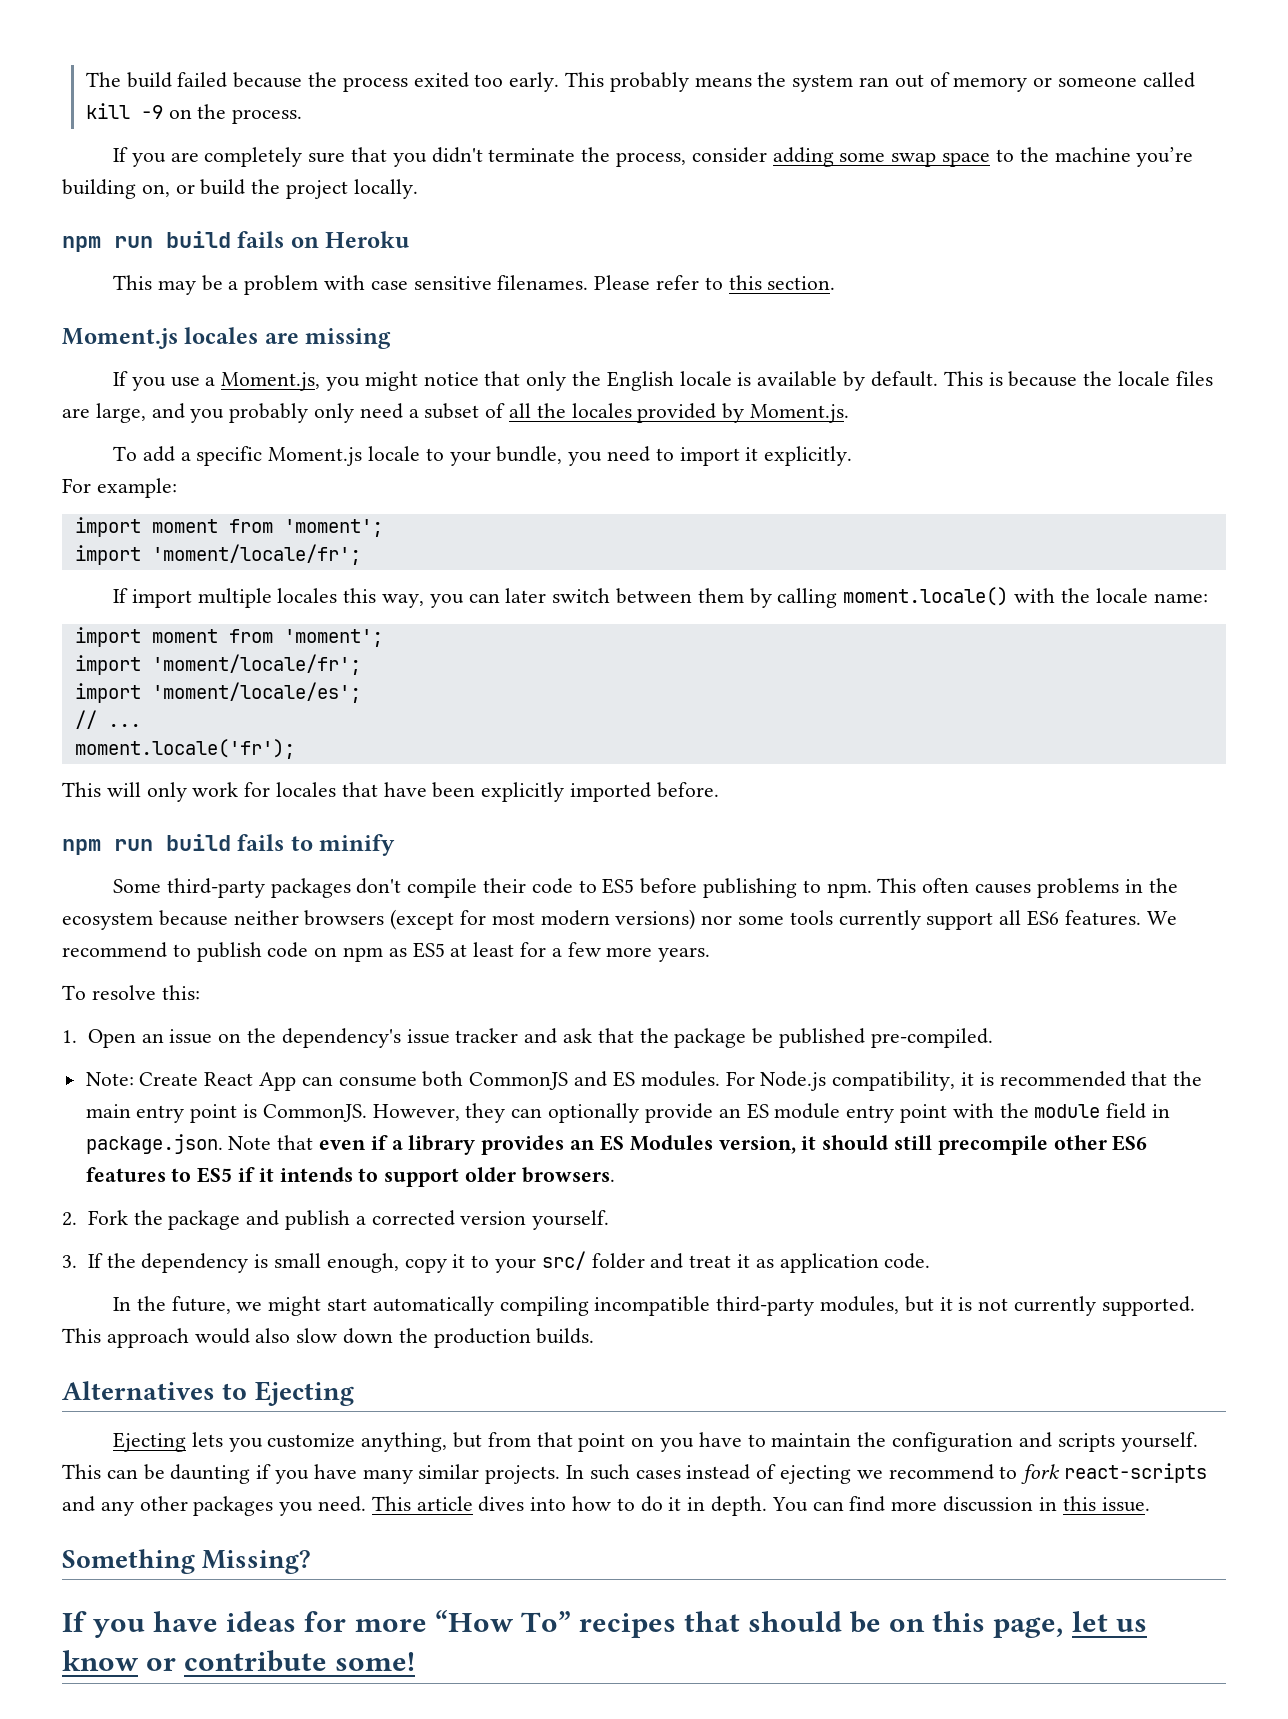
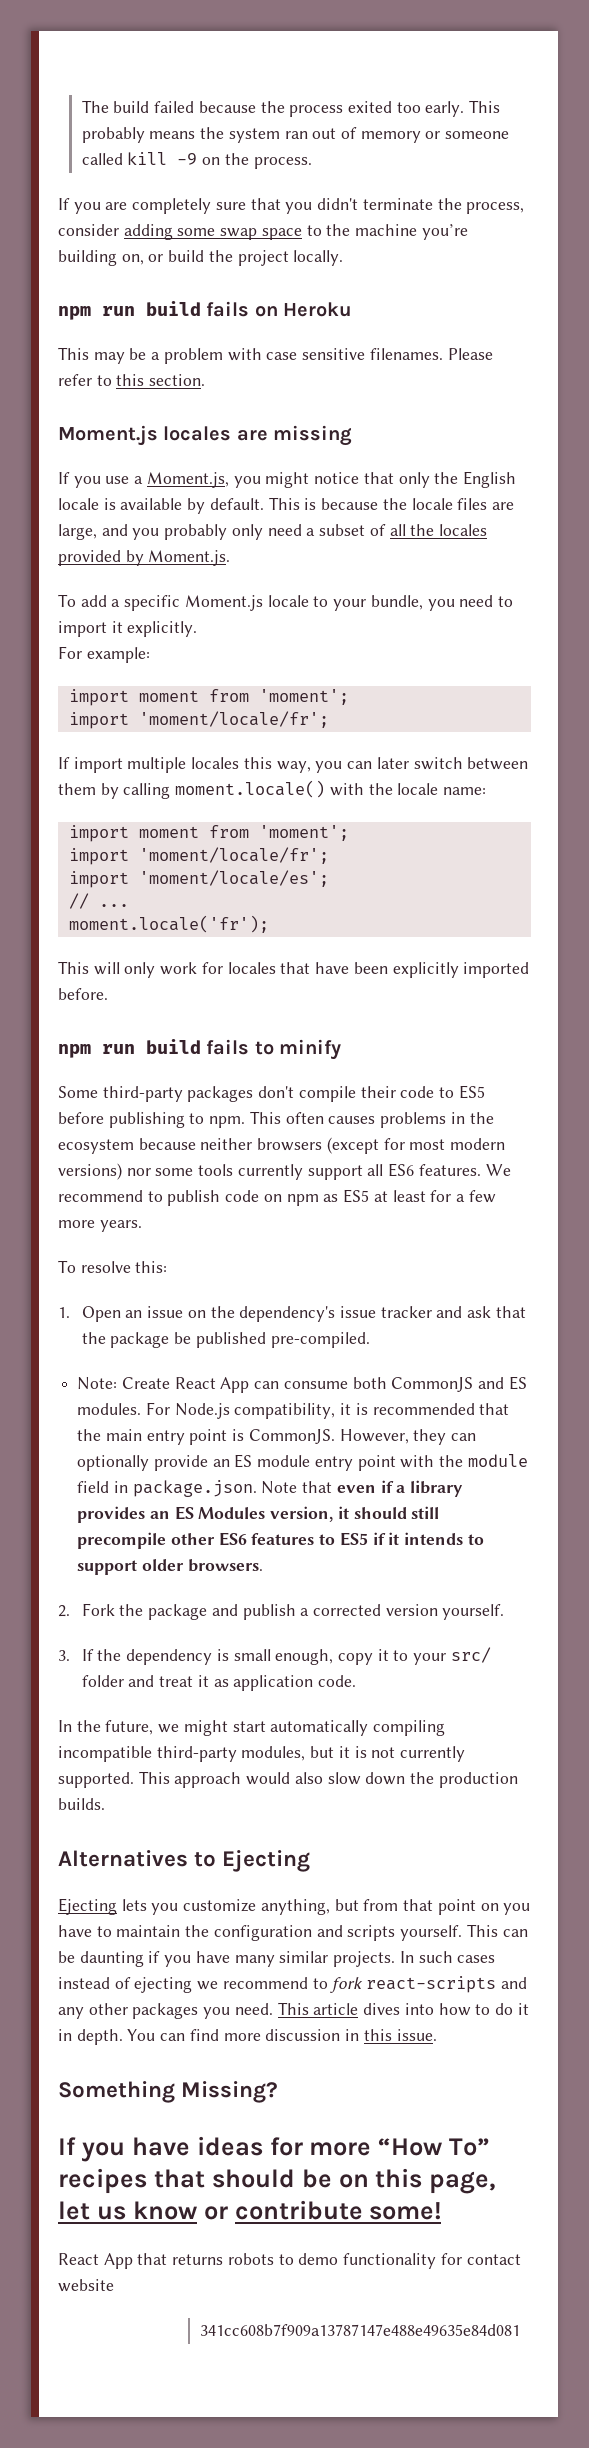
(416, 1661) none -> [58,2253,521,2269] [58,2279,114,2292] [199,2324,520,2336] // React App that returns robots to demo functionality for contact website // 341cc608b7f909a13787147e488e49635e84d081

